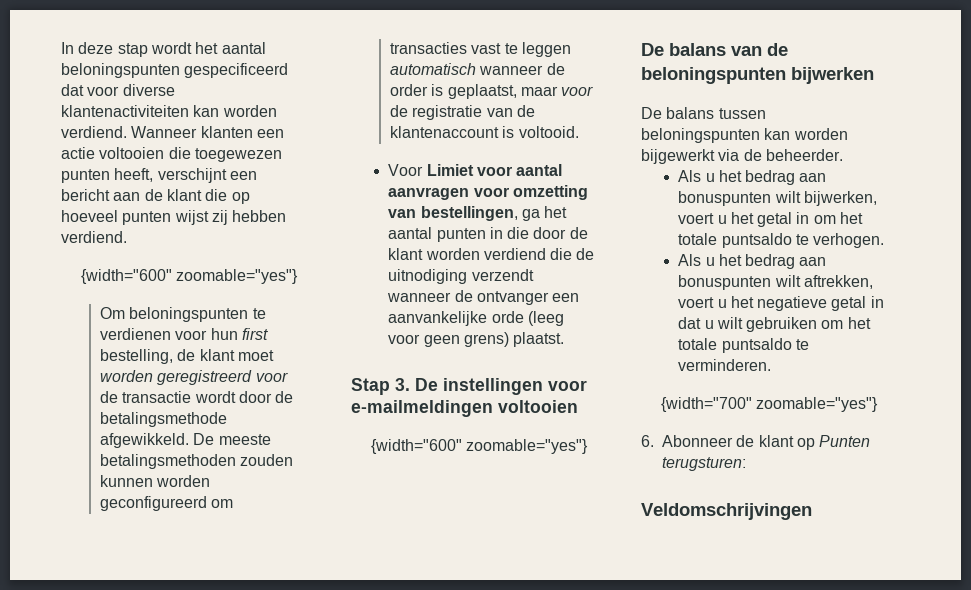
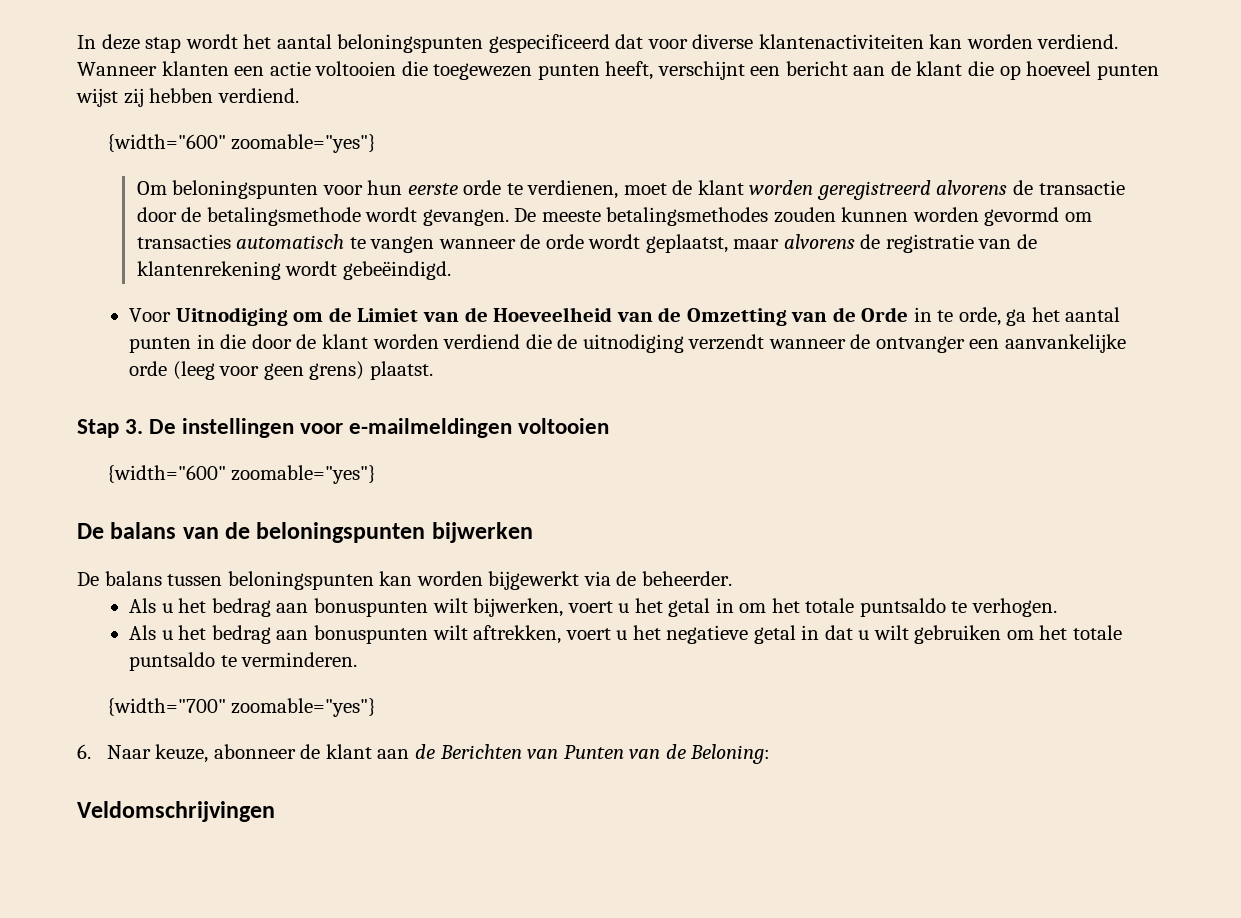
[252,308,266,319] [100,328,269,340] [100,349,275,364] te verdienen voor hun first bestelling, de klant moet -> [322,180,744,199] voor hun eerste orde te verdienen, moet de klant
[255,372,288,382] voor -> [936,180,1008,195] alvorens
[194,391,236,403] wordt -> (1125, 187) none
[100,433,190,448] afgewikkeld. -> [365,207,509,226] wordt gevangen.
[100,454,237,469] betalingsmethoden -> [606,207,769,226] betalingsmethodes
[100,496,208,511] geconfigureerd -> [984,207,1060,226] gevormd
[471,42,572,57] [390,63,565,75] [390,84,444,96] vast te leggen automatisch wanneer de order is -> [236,234,641,253] automatisch te vangen wanneer de orde wordt
[561,86,594,96] voor -> [783,234,855,249] alvorens
[390,126,579,138] [388,164,563,176] [388,185,588,200] [388,206,518,221] klantenaccount is voltooid. // Voor Limiet voor aantal aanvragen voor omzetting van bestellingen, -> [136,261,451,280] [129,307,1001,326] klantenrekening wordt gebeëindigd. // Voor Uitnodiging om de Limiet van de Hoeveelheid van de Omzetting van de Orde in te orde,
[662,435,871,450] [662,457,746,471] Abonneer de klant op Punten terugsturen: -> [106,744,771,764] Naar keuze, abonneer de klant aan de Berichten van Punten van de Beloning:

